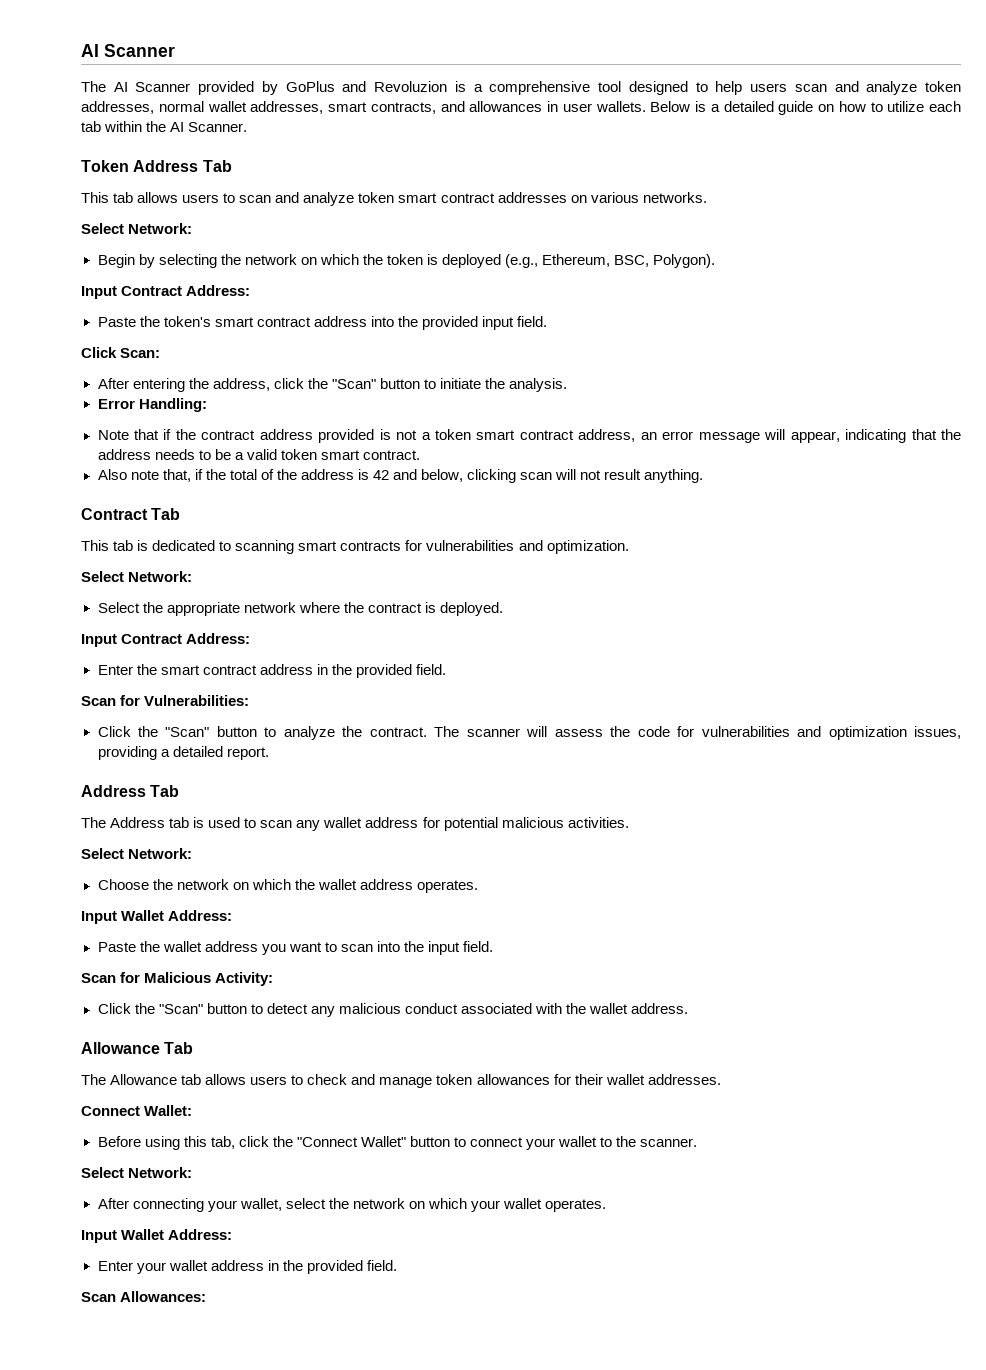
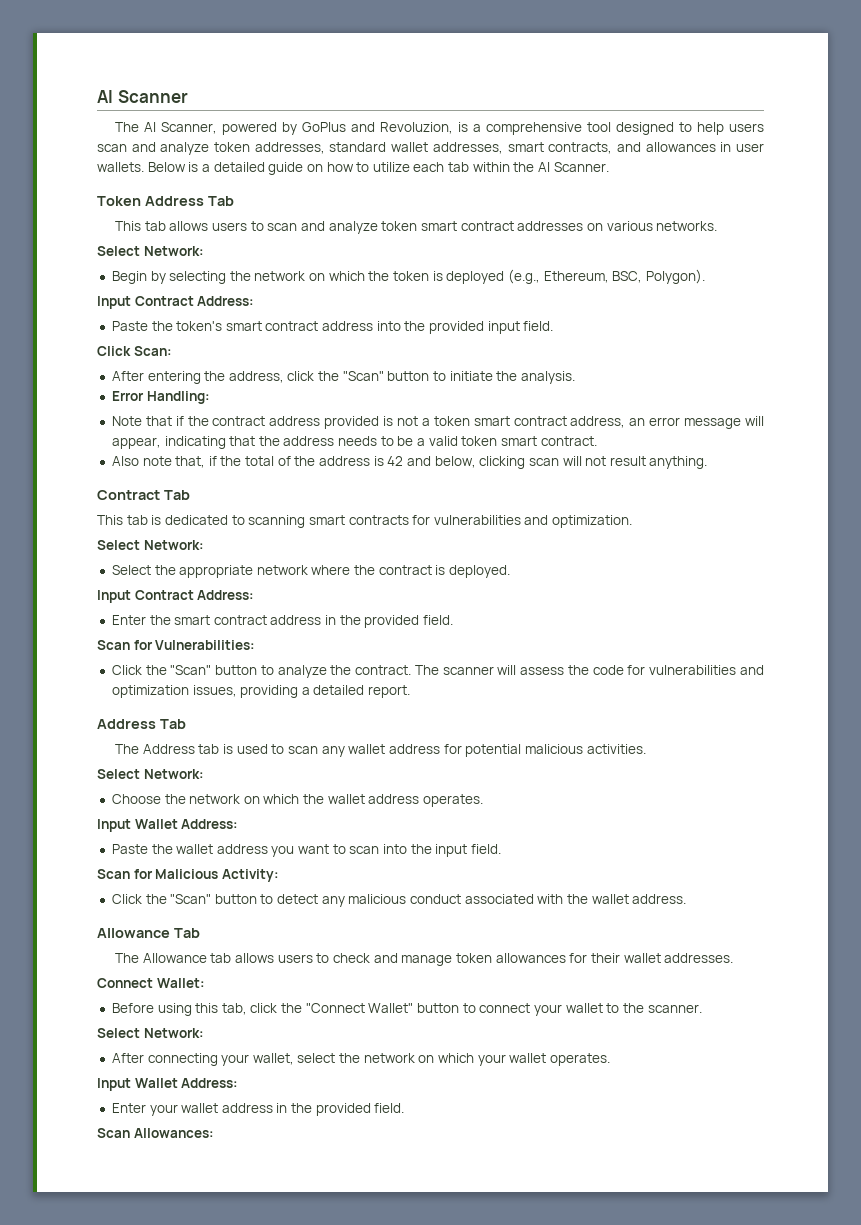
[135,81,255,95] Scanner provided -> [161,122,278,135] Scanner, powered
[374,81,448,92] Revoluzion -> [380,122,454,134] Revoluzion,
[158,101,204,112] normal -> [329,142,387,152] standard

